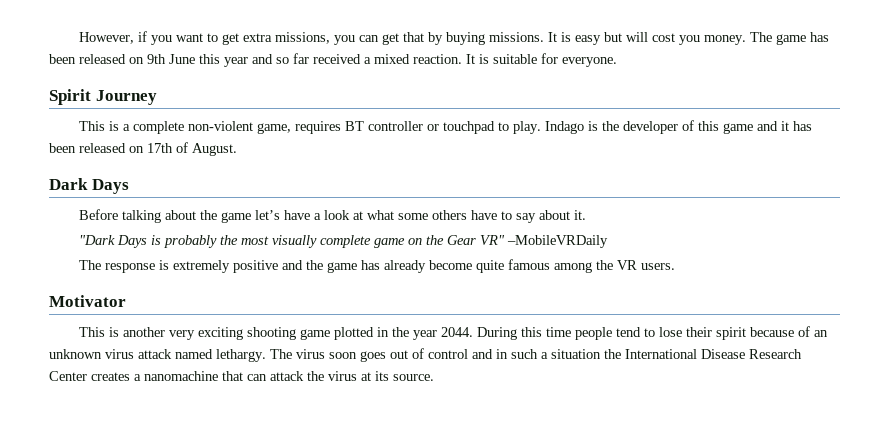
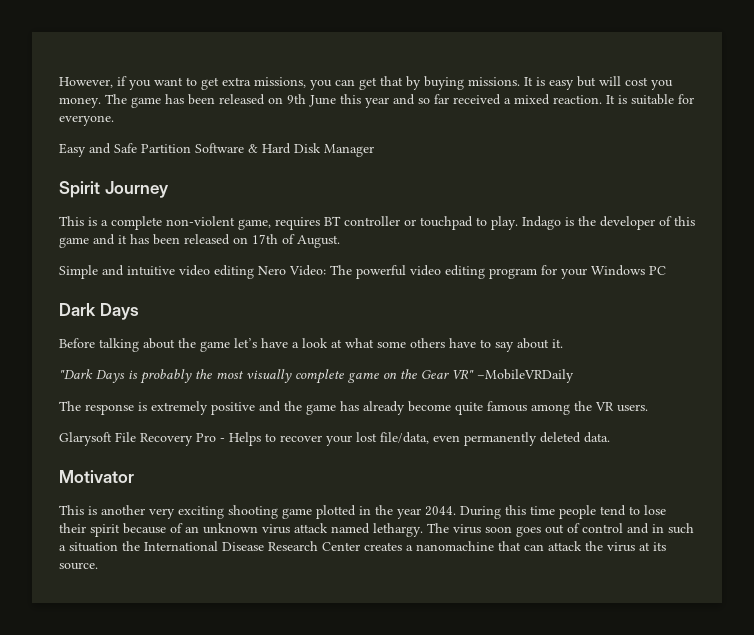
(617, 62) none -> [59,143,374,157] // Easy and Safe Partition Software & Hard Disk Manager
(237, 149) none -> [59,265,666,279] // Simple and intuitive video editing Nero Video: The powerful video editing program for your Windows PC
(675, 266) none -> [59,432,610,446] // Glarysoft File Recovery Pro - Helps to recover your lost file/data, even permanently deleted data.

